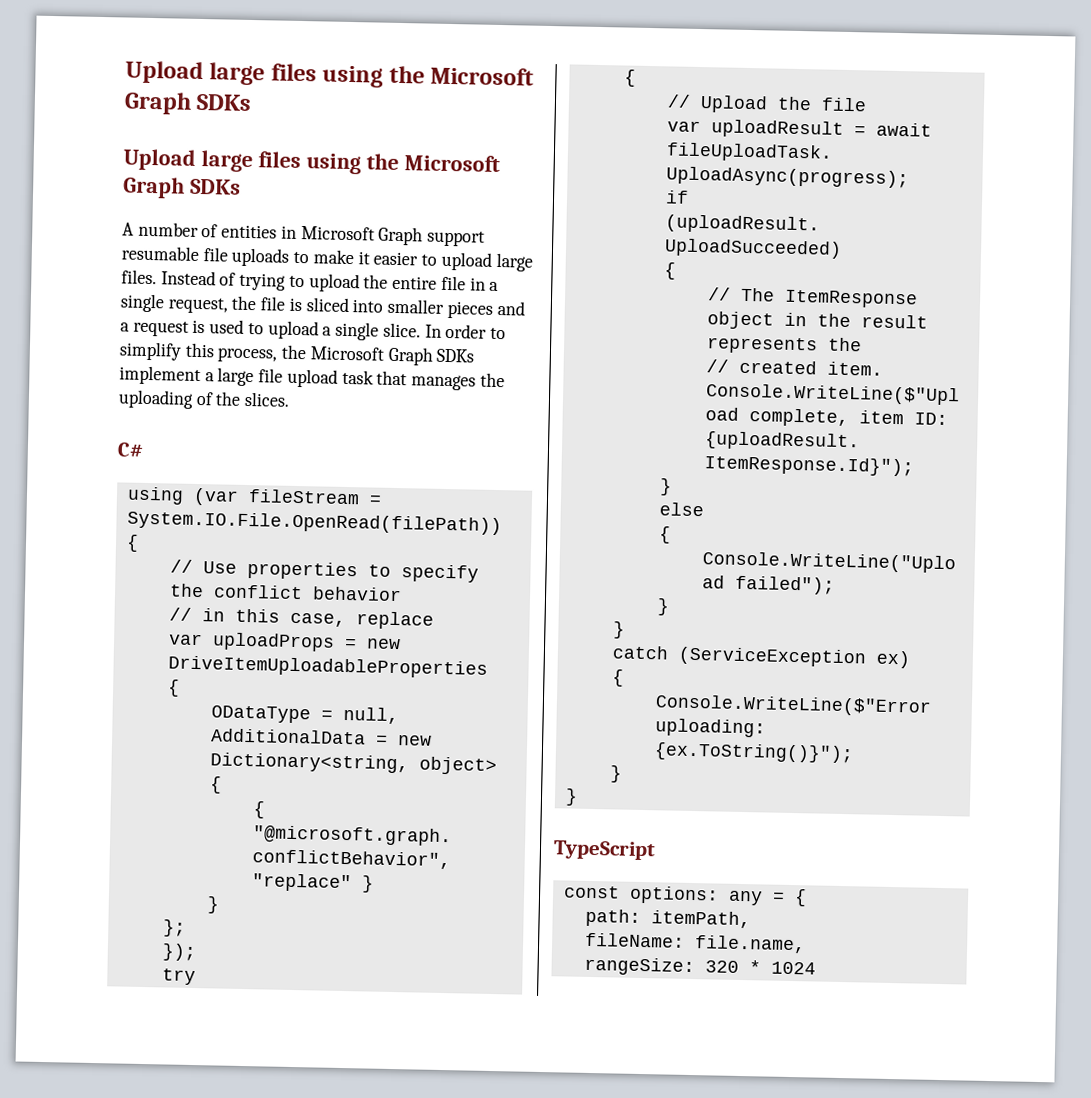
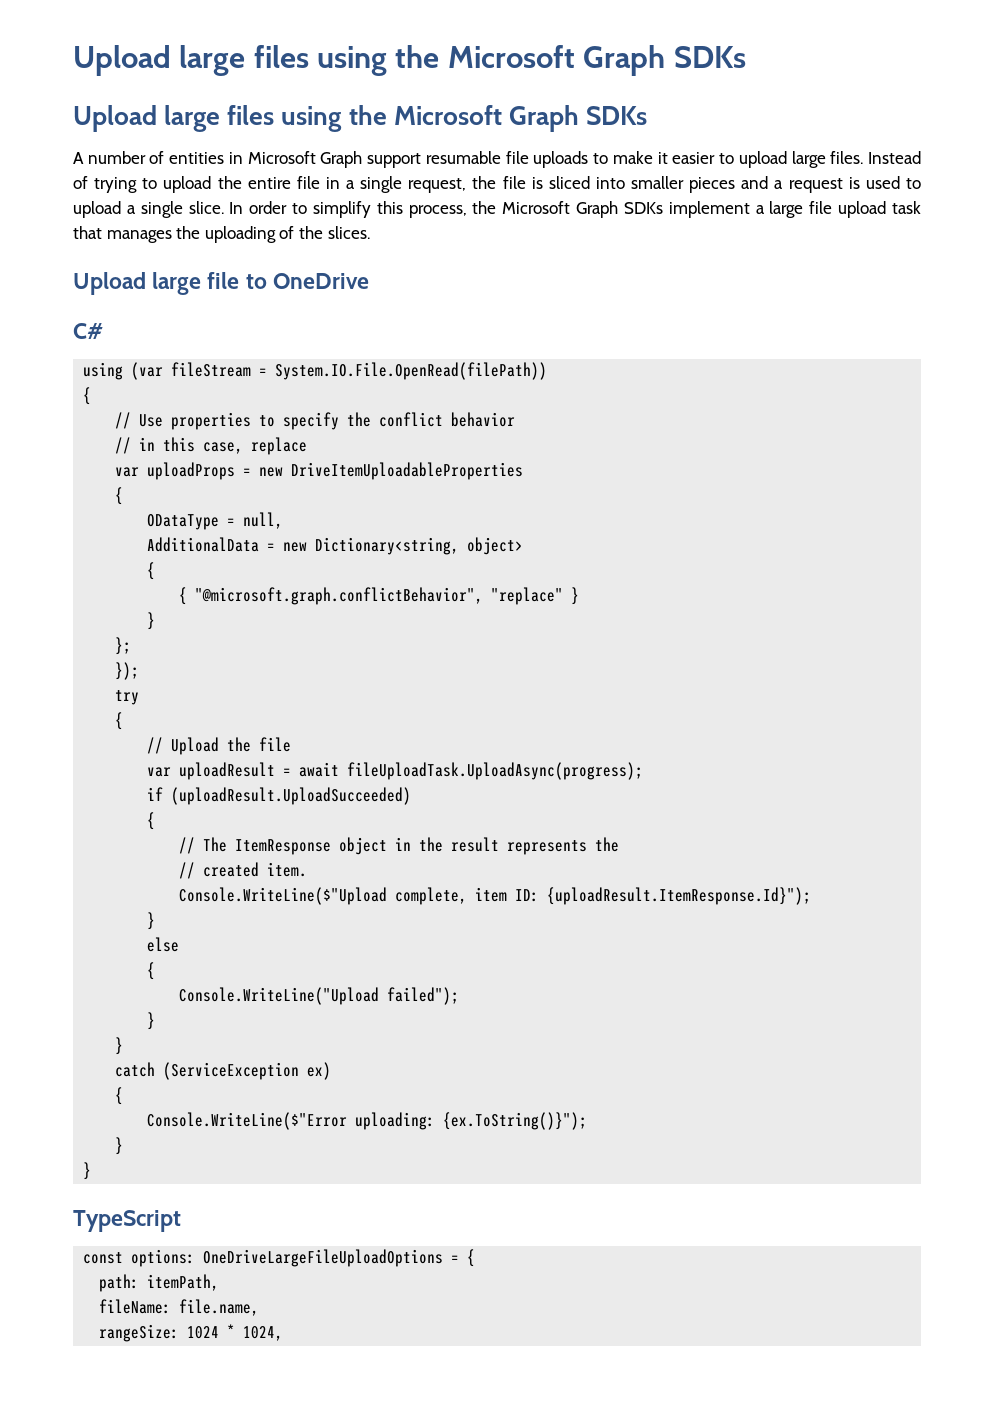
(291, 399) none -> [73,272,369,295] // Upload large file to OneDrive
[727,890,763,906] any -> [203,1249,444,1267] OneDriveLargeFileUploadOptions
[704,960,816,975] 320 * 1024 -> [187,1324,284,1341] 1024 * 1024,

